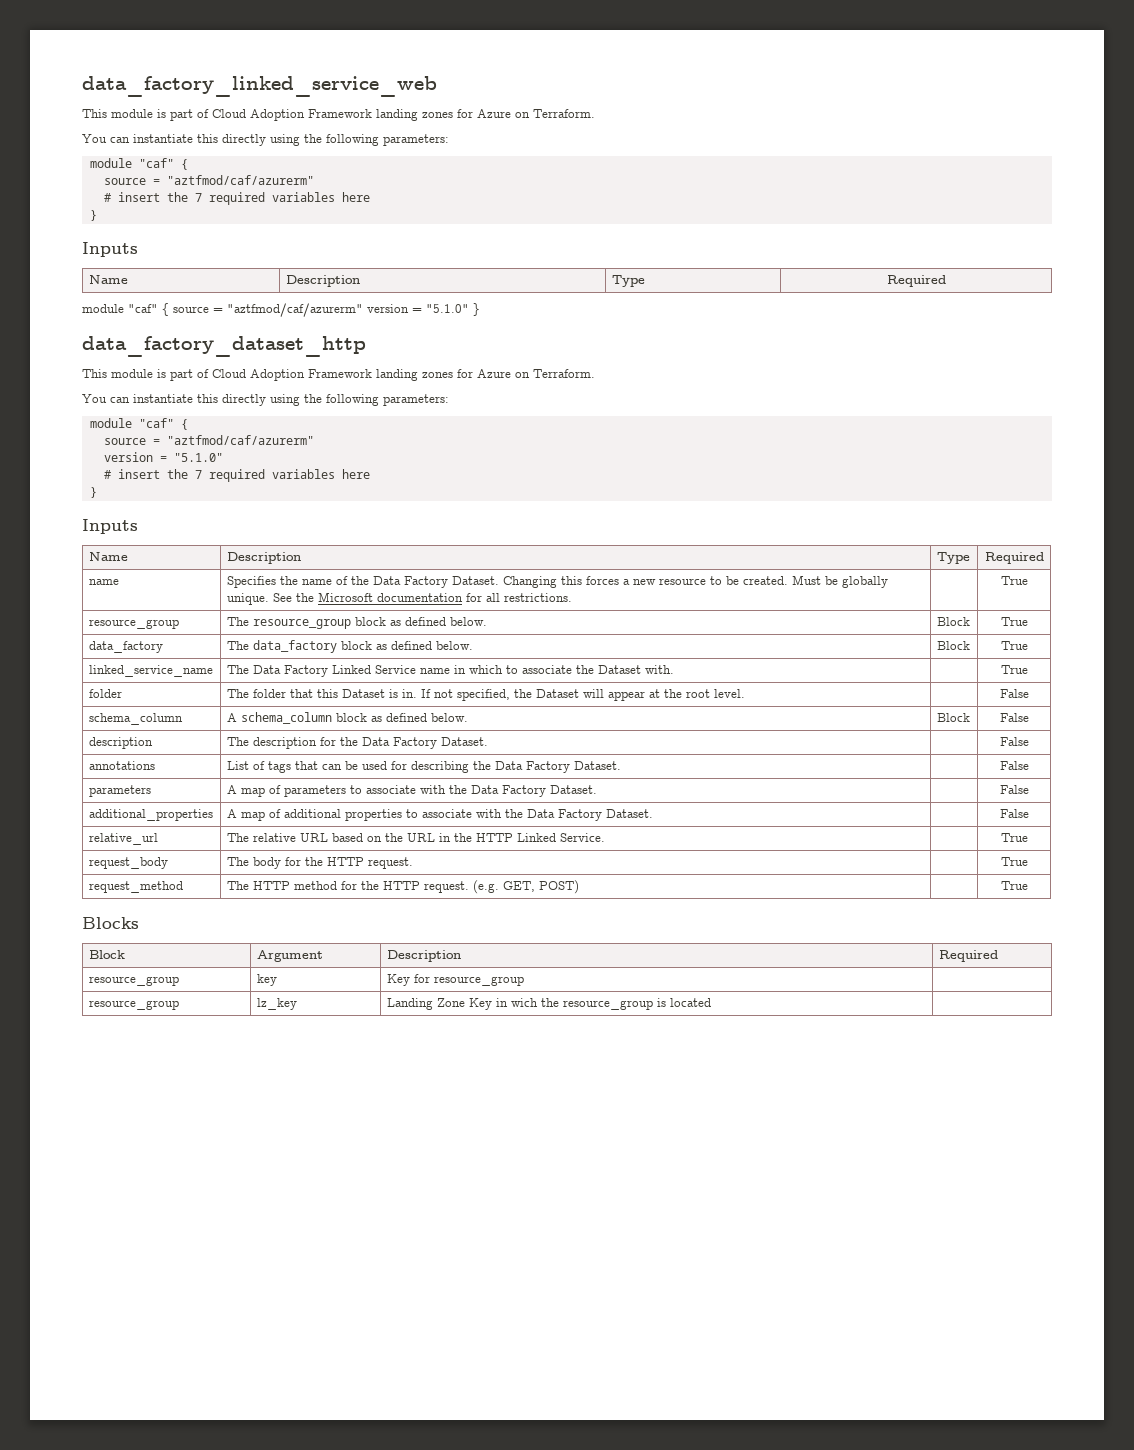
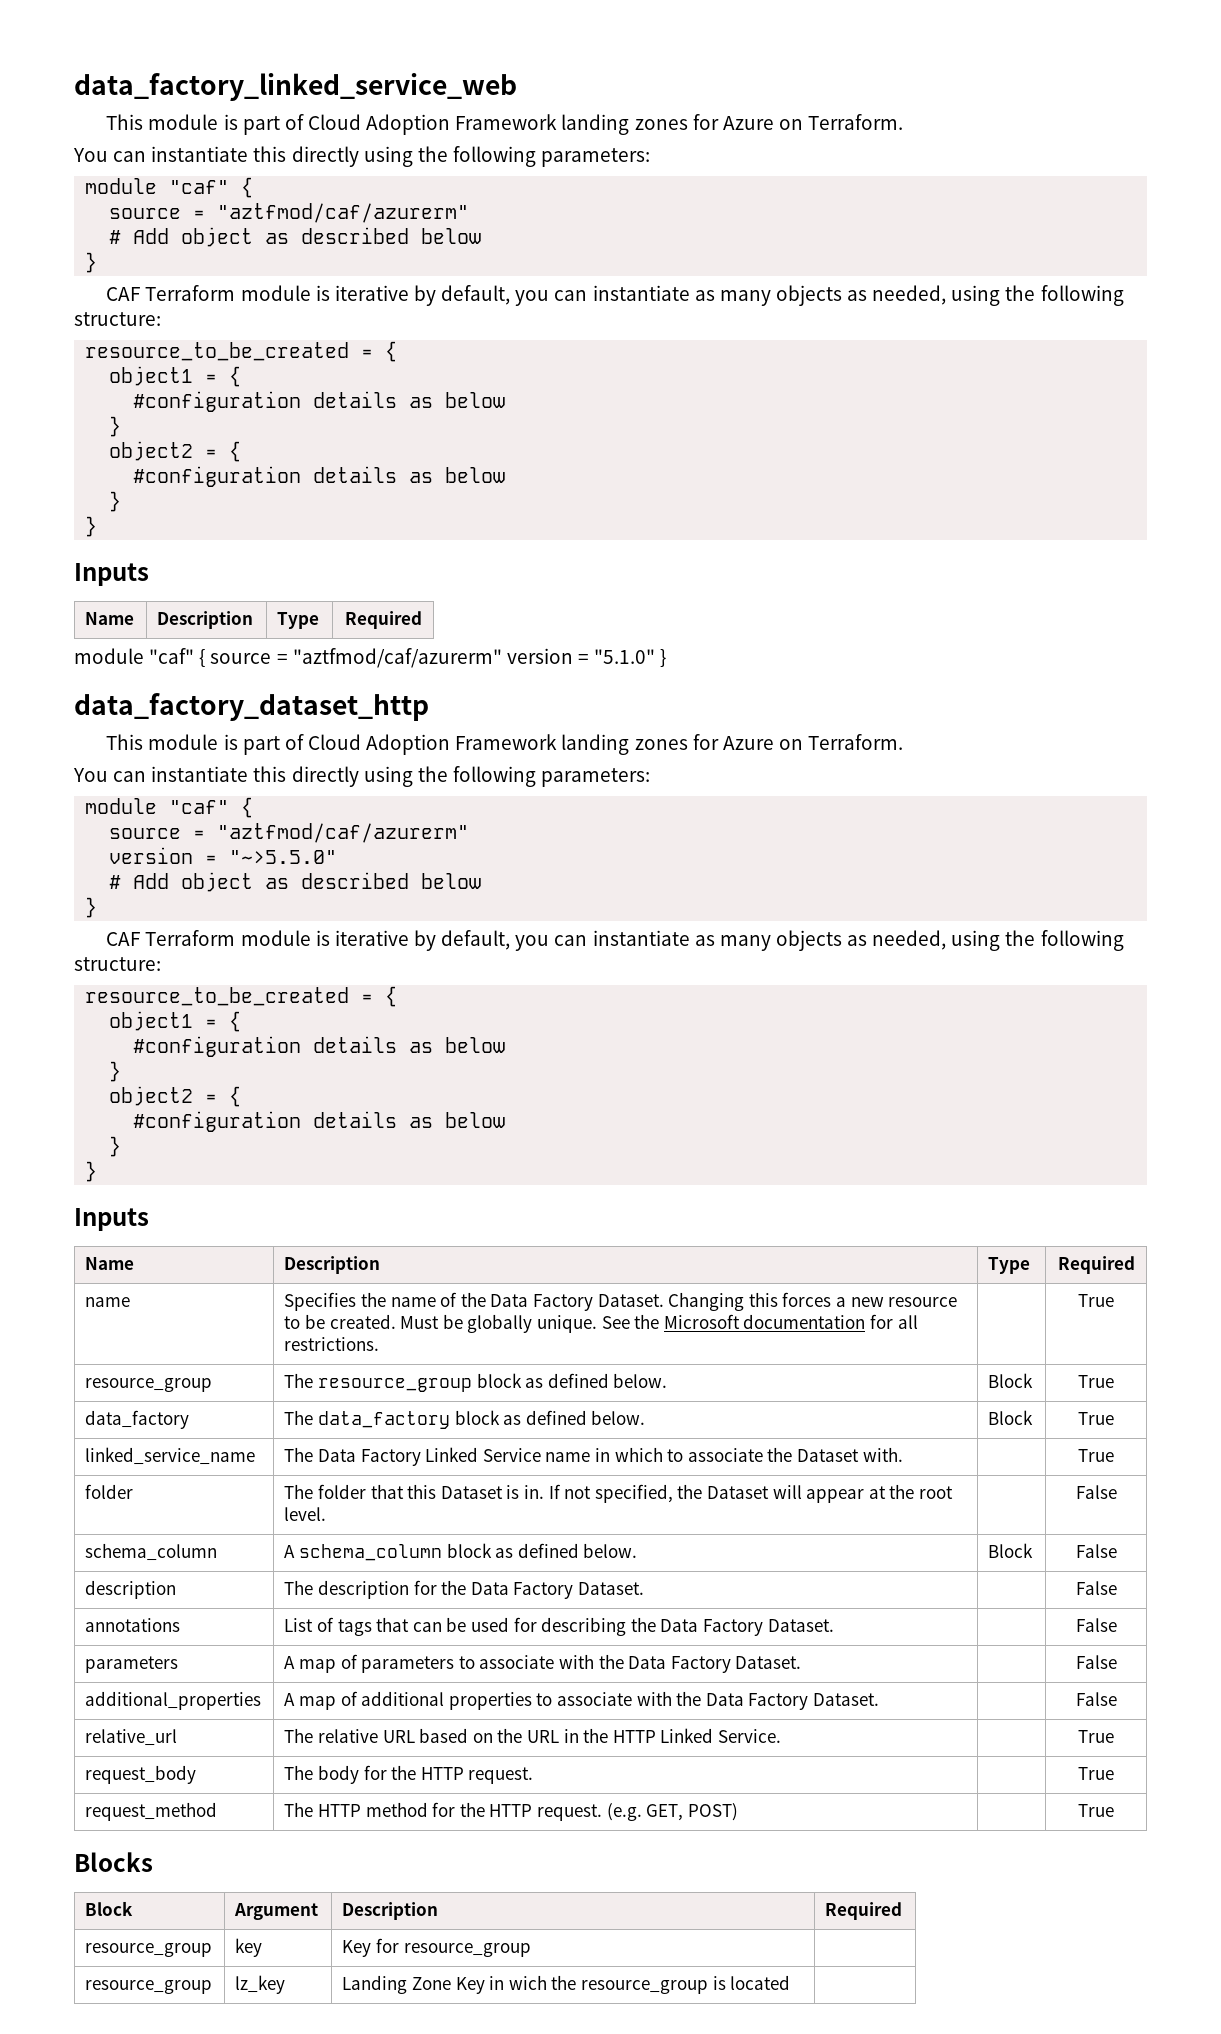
[117,192,370,205] insert the 7 required variables here -> [133,227,482,247] [85,252,98,273] [106,285,1124,306] [74,312,161,326] [85,341,398,362] [109,366,242,387] [133,391,506,412] [109,416,122,437] [109,441,242,462] [133,466,506,487] [109,491,122,512] Add object as described below // } // CAF Terraform module is iterative by default, you can instantiate as many objects as needed, using the following structure: // resource_to_be_created = { // object1 = { // #configuration details as below // } // object2 = { // #configuration details as below // }
[173,453,223,462] [103,469,370,482] "5.1.0" // # insert the 7 required variables here -> [229,850,338,864] [109,872,482,892] [85,897,98,918] [106,930,1124,951] [74,957,161,971] [85,986,398,1007] [109,1011,242,1032] [133,1036,506,1057] [109,1061,122,1082] [109,1086,242,1107] [133,1111,506,1132] [109,1136,122,1157] "~>5.5.0" // # Add object as described below // } // CAF Terraform module is iterative by default, you can instantiate as many objects as needed, using the following structure: // resource_to_be_created = { // object1 = { // #configuration details as below // } // object2 = { // #configuration details as below // }

